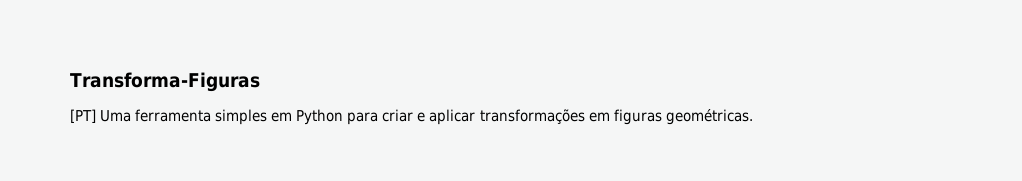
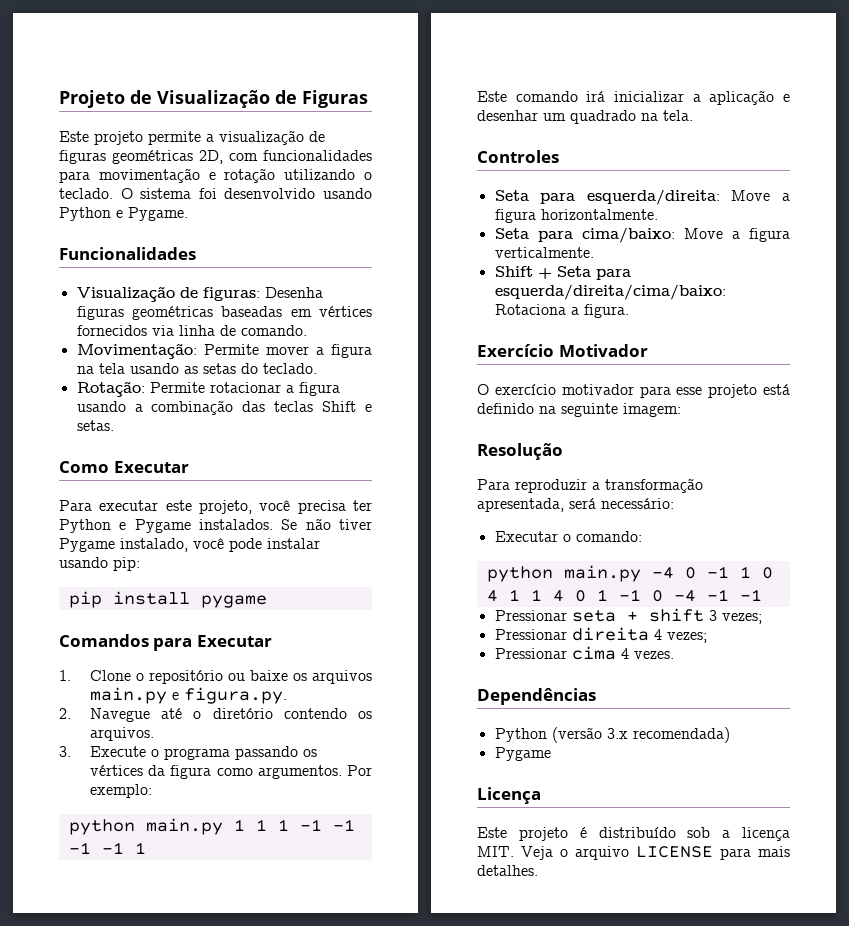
[70,72,260,92] [70,109,753,125] Transforma-Figuras // [PT] Uma ferramenta simples em Python para criar e aplicar transformações em figuras geométricas. -> [59,90,368,108] [59,130,325,145] [59,150,372,164] [59,168,373,183] [59,188,372,199] [59,207,188,221] [59,247,196,260] [76,286,323,302] [76,306,372,320] [76,325,307,336] [76,343,372,359] [76,363,317,374] [76,381,340,397] [76,400,372,415] [76,420,114,431] [59,461,189,473] [59,500,373,514] [59,518,373,533] [59,538,320,552] [59,557,140,571] [68,591,267,608] [59,634,272,651] [59,670,373,684] [89,687,287,704] [59,708,373,722] [89,727,154,741] [59,746,317,760] [89,765,373,779] [89,784,152,798] [68,818,355,835] [68,842,146,854] [477,90,790,105] [477,110,693,124] [477,150,559,163] [494,189,790,205] [494,209,658,223] [494,227,790,243] [494,247,594,258] [494,266,631,280] [494,284,726,300] [494,304,629,318] [477,344,648,357] [477,384,790,398] [477,403,681,417] [477,443,563,460] [477,478,703,493] [477,498,674,512] [494,531,642,542] [486,565,773,582] [486,589,762,602] [494,608,762,624] [494,627,707,643] [494,646,674,660] [477,688,596,705] [494,727,730,743] [494,747,551,761] [477,787,541,804] [477,827,790,841] [477,846,790,860] [477,865,538,876] Projeto de Visualização de Figuras // Este projeto permite a visualização de figuras geométricas 2D, com funcionalidades para movimentação e rotação utilizando o teclado. O sistema foi desenvolvido usando Python e Pygame. // Funcionalidades // Visualização de figuras: Desenha figuras geométricas baseadas em vértices fornecidos via linha de comando. // Movimentação: Permite mover a figura na tela usando as setas do teclado. // Rotação: Permite rotacionar a figura usando a combinação das teclas Shift e setas. // Como Executar // Para executar este projeto, você precisa ter Python e Pygame instalados. Se não tiver Pygame instalado, você pode instalar usando pip: // pip install pygame // Comandos para Executar // 1. Clone o repositório ou baixe os arquivos main.py e figura.py. // 2. Navegue até o diretório contendo os arquivos. // 3. Execute o programa passando os vértices da figura como argumentos. Por exemplo: // python main.py 1 1 1 -1 -1 -1 -1 1 // Este comando irá inicializar a aplicação e desenhar um quadrado na tela. // Controles // Seta para esquerda/direita: Move a figura horizontalmente. // Seta para cima/baixo: Move a figura verticalmente. // Shift + Seta para esquerda/direita/cima/baixo: Rotaciona a figura. // Exercício Motivador // O exercício motivador para esse projeto está definido na seguinte imagem: // Resolução // Para reproduzir a transformação apresentada, será necessário: // Executar o comando: // python main.py -4 0 -1 1 0 4 1 1 4 0 1 -1 0 -4 -1 -1 // Pressionar seta + shift 3 vezes; // Pressionar direita 4 vezes; // Pressionar cima 4 vezes. // Dependências // Python (versão 3.x recomendada) // Pygame // Licença // Este projeto é distribuído sob a licença MIT. Veja o arquivo LICENSE para mais detalhes.

